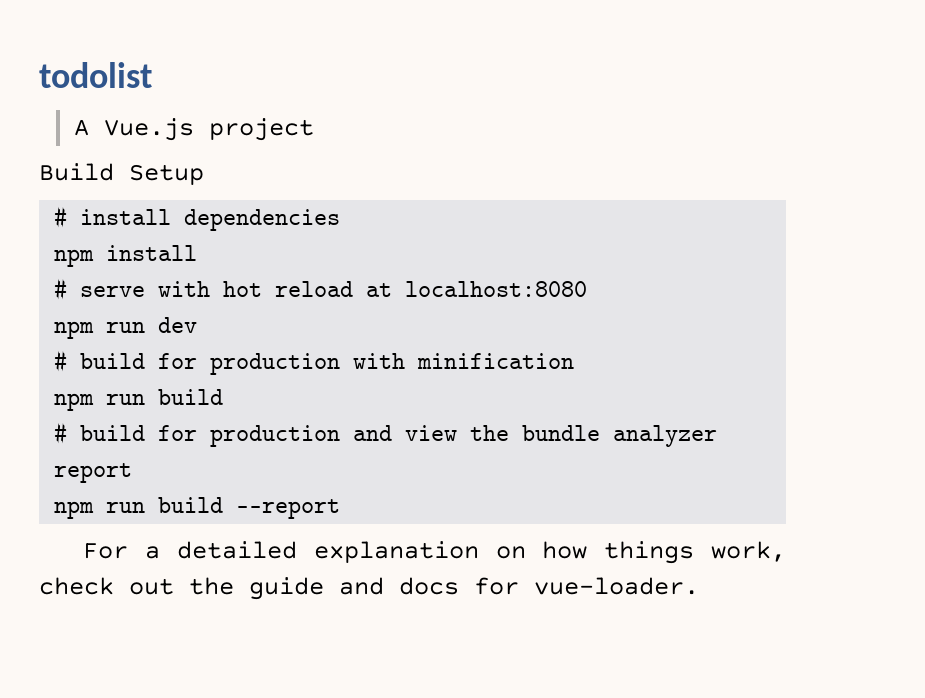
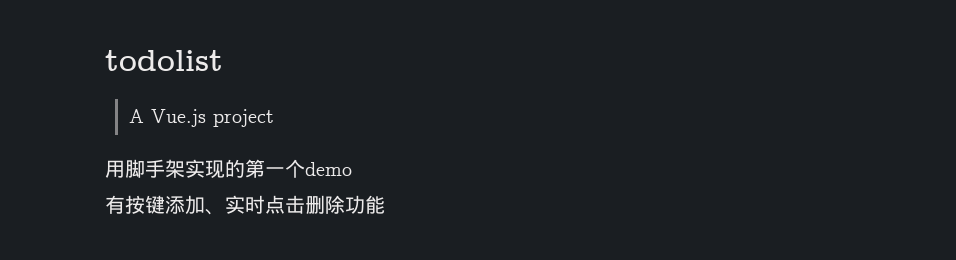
[39,163,204,185] [54,206,341,231] [54,245,198,267] [54,278,588,300] [54,317,198,339] [54,350,575,375] [54,389,224,411] [54,422,718,447] [54,463,133,483] [54,497,341,519] [83,541,786,564] [39,577,699,600] Build Setup // # install dependencies // npm install // # serve with hot reload at localhost:8080 // npm run dev // # build for production with minification // npm run build // # build for production and view the bundle analyzer report // npm run build --report // For a detailed explanation on how things work, check out the guide and docs for vue-loader. -> [105,159,352,179] [105,195,385,215] 用脚手架实现的第一个demo // 有按键添加、实时点击删除功能

